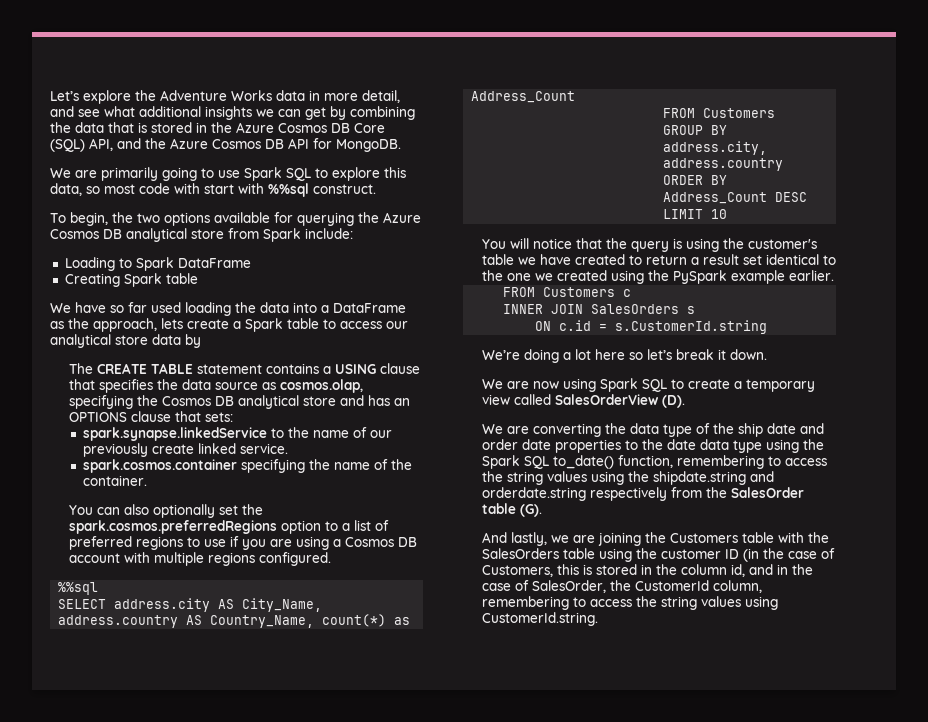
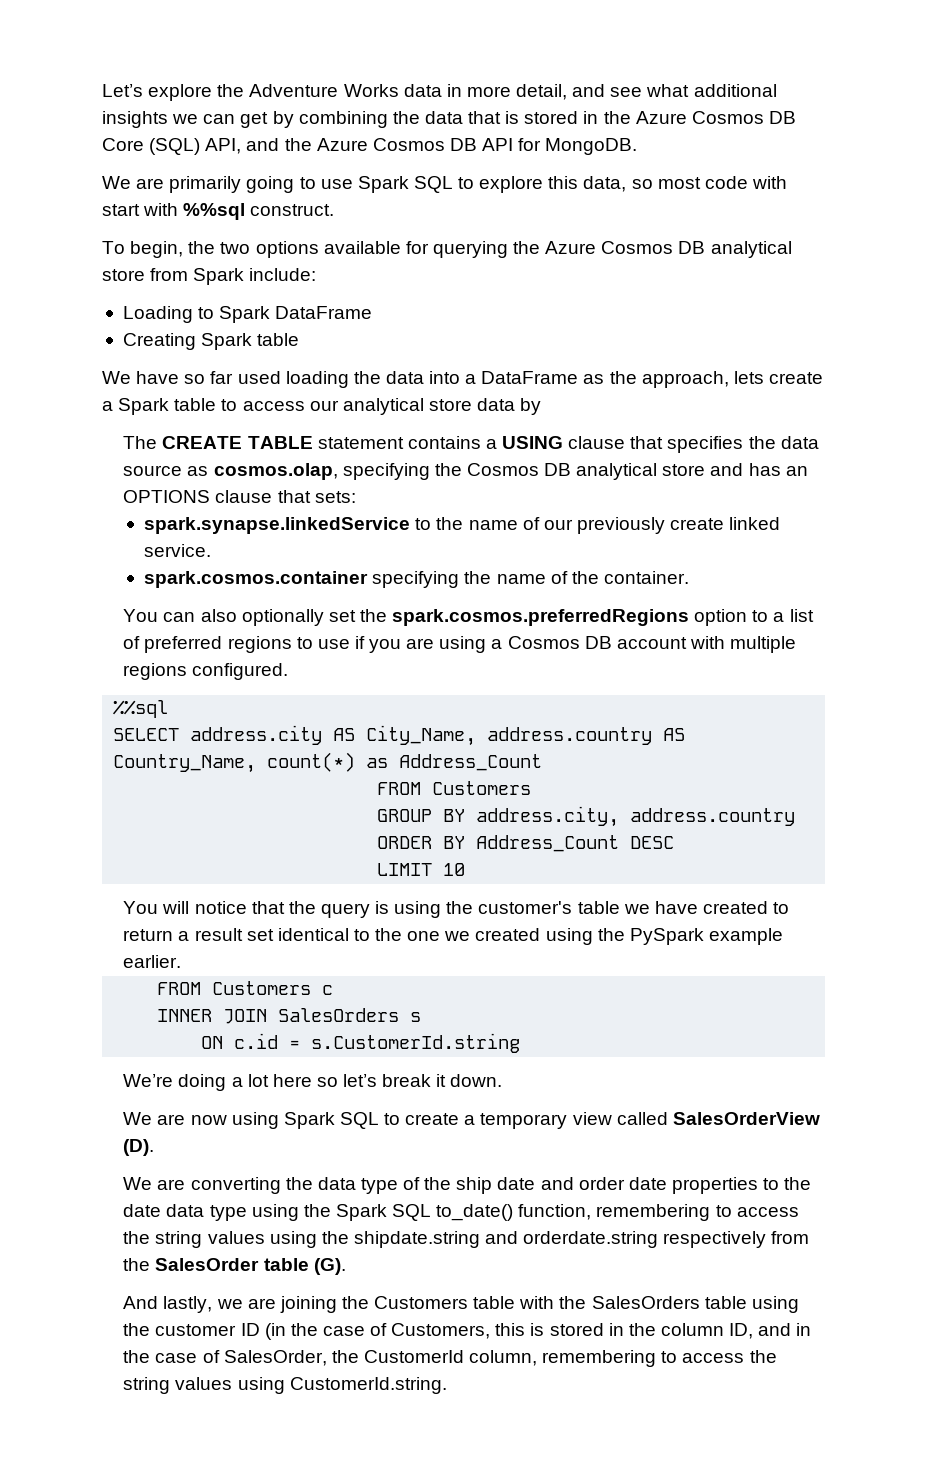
[730,564,745,577] id, -> [729,1323,754,1339] ID,

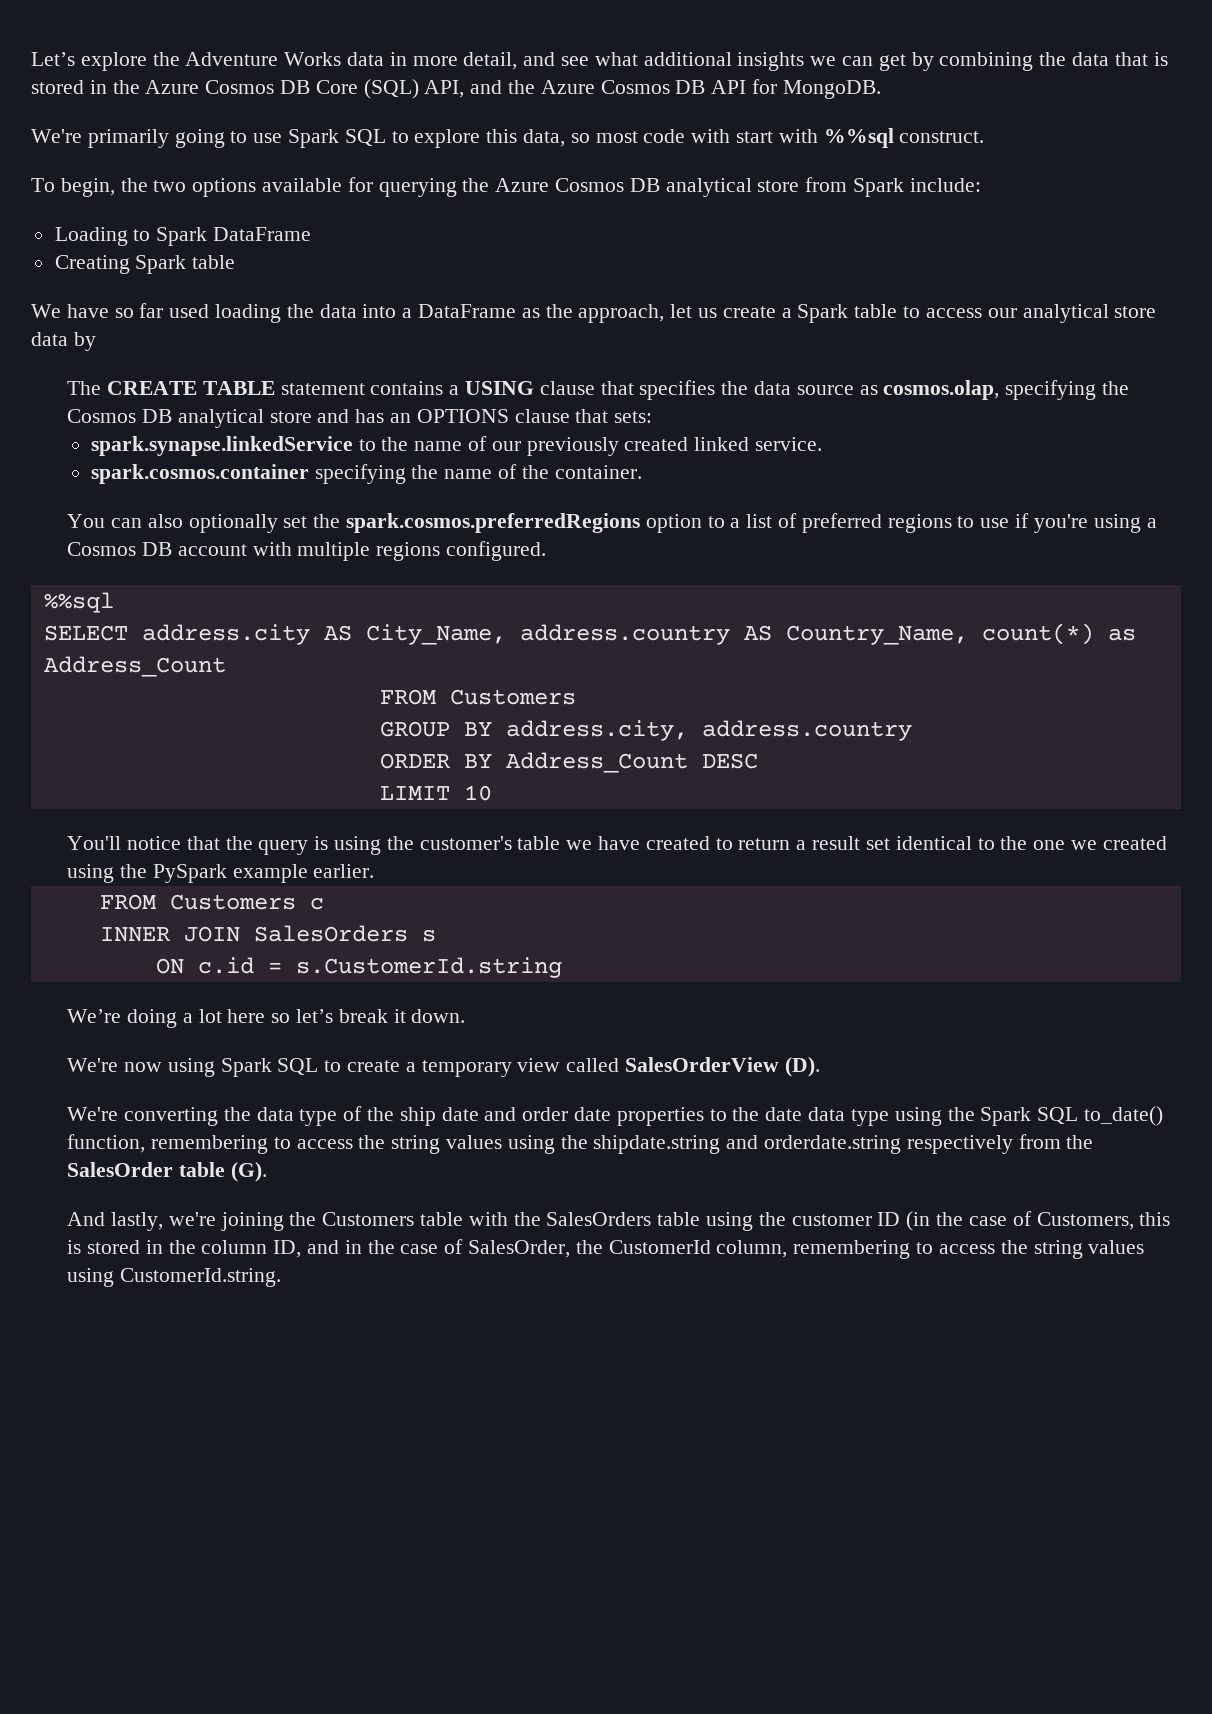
[102,176,165,189] We are -> [31,129,82,143] We're
[733,371,764,384] lets -> [670,304,718,318] let us
[670,518,725,530] create -> [624,437,689,451] created
[369,638,435,653] you are -> [1033,514,1088,533] you're
[123,901,190,914] You will -> [67,836,122,850] You'll
[123,1112,186,1125] We are -> [67,1058,119,1072] We're
[123,1177,186,1190] We are -> [67,1107,119,1121] We're
[216,1298,276,1309] we are -> [168,1212,216,1226] we're

